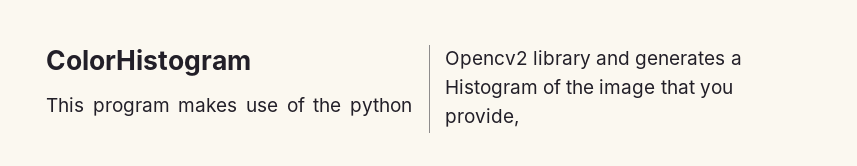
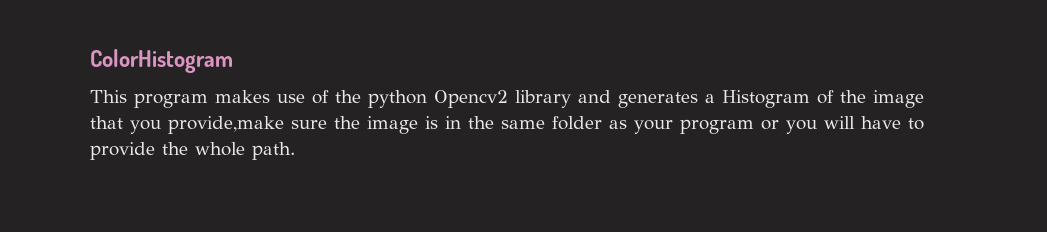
[445,108,519,127] provide, -> [168,116,924,134] [90,142,295,160] provide,make sure the image is in the same folder as your program or you will have to provide the whole path.

